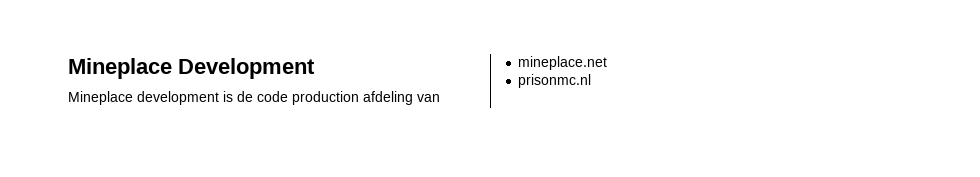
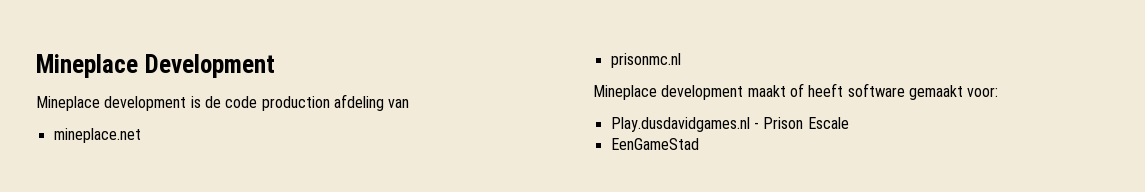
(592, 81) none -> [593,83,999,100] [610,117,849,132] [610,138,699,150] // Mineplace development maakt of heeft software gemaakt voor: // Play.dusdavidgames.nl - Prison Escale // EenGameStad

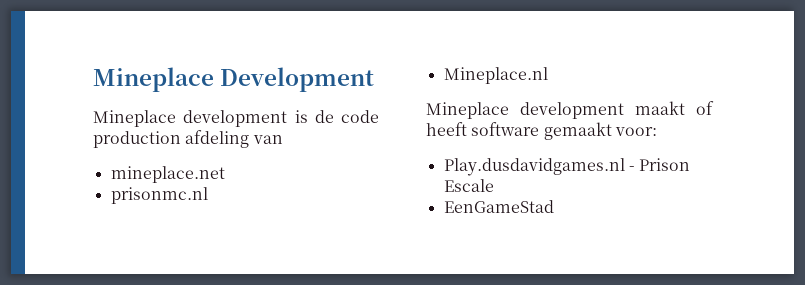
(681, 60) none -> [443,67,548,84] // Mineplace.nl

